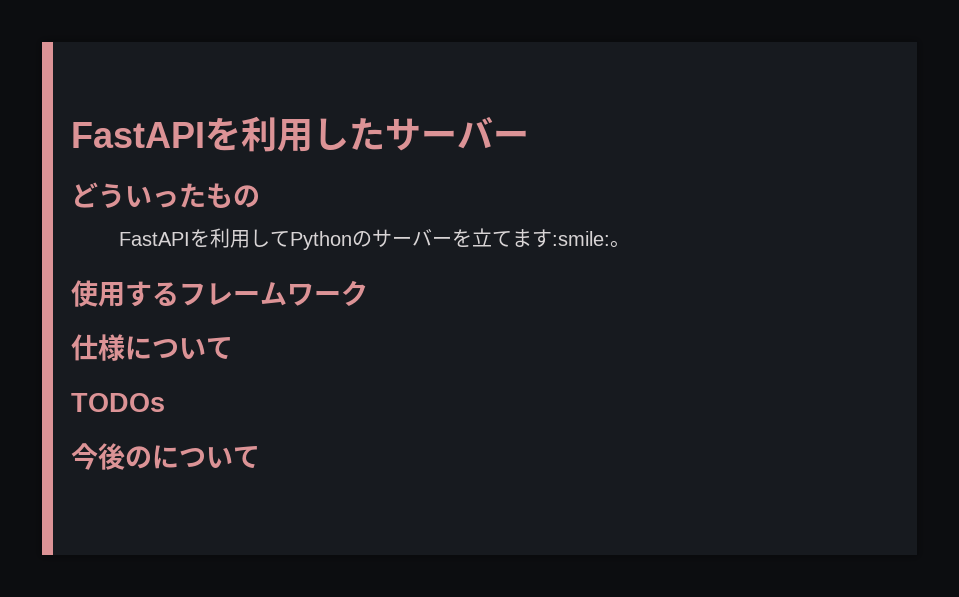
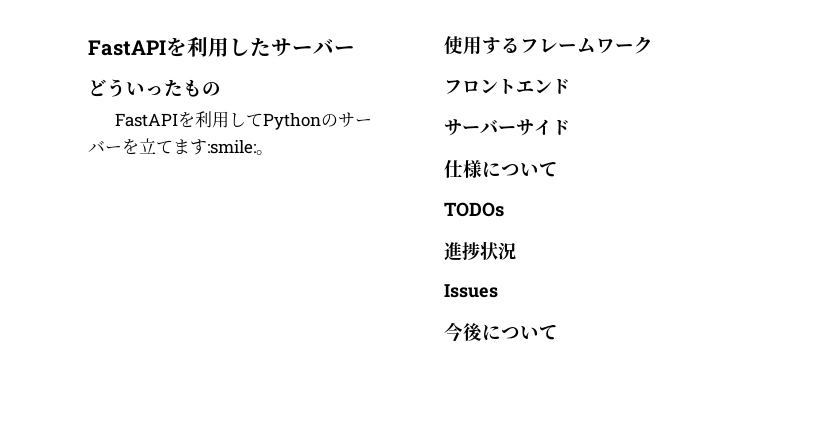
(368, 293) none -> [444,78,570,94] [444,119,570,136] // フロントエンド // サーバーサイド
(165, 402) none -> [444,241,516,261] [444,284,498,298] // 進捗状況 // Issues
[125,446,152,469] の -> (483, 332) none

